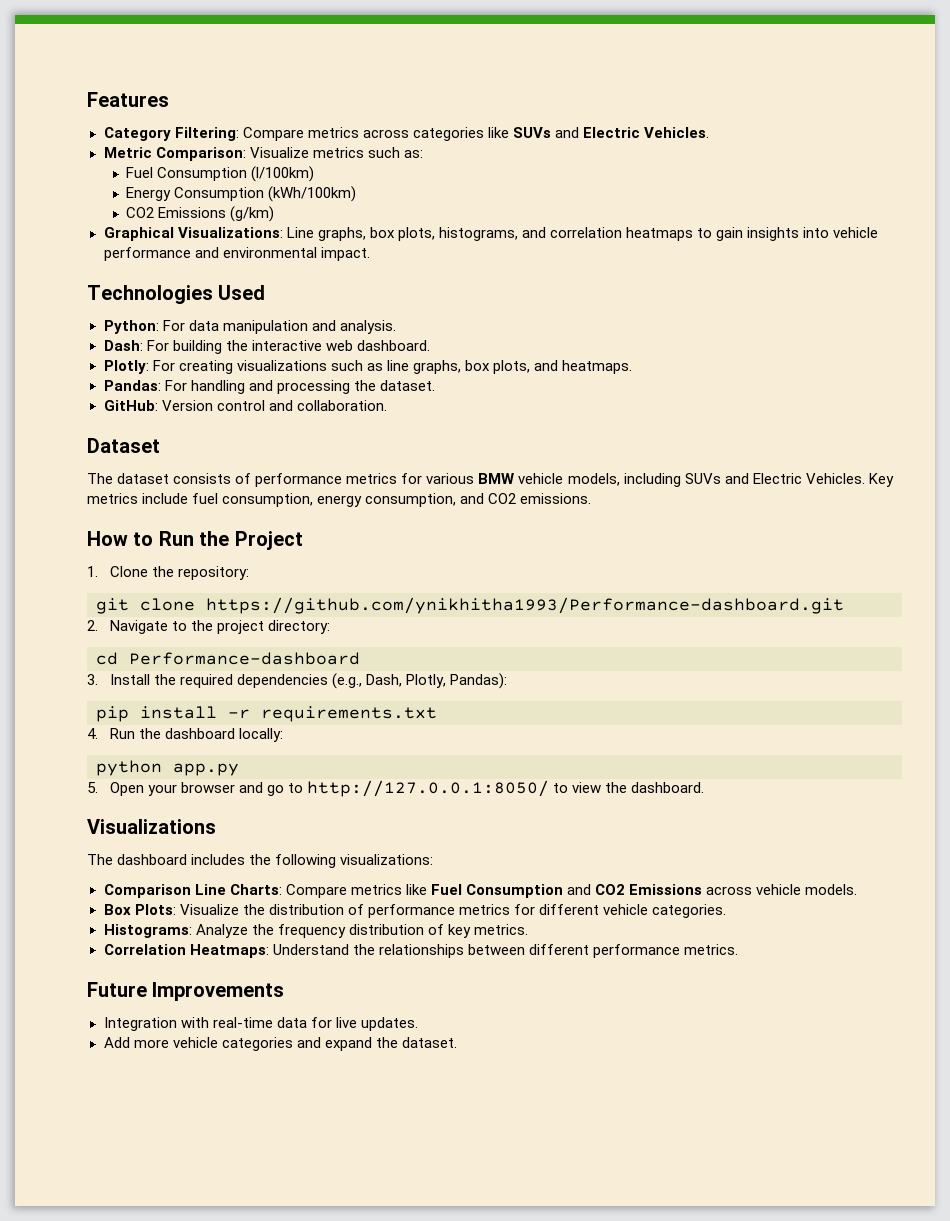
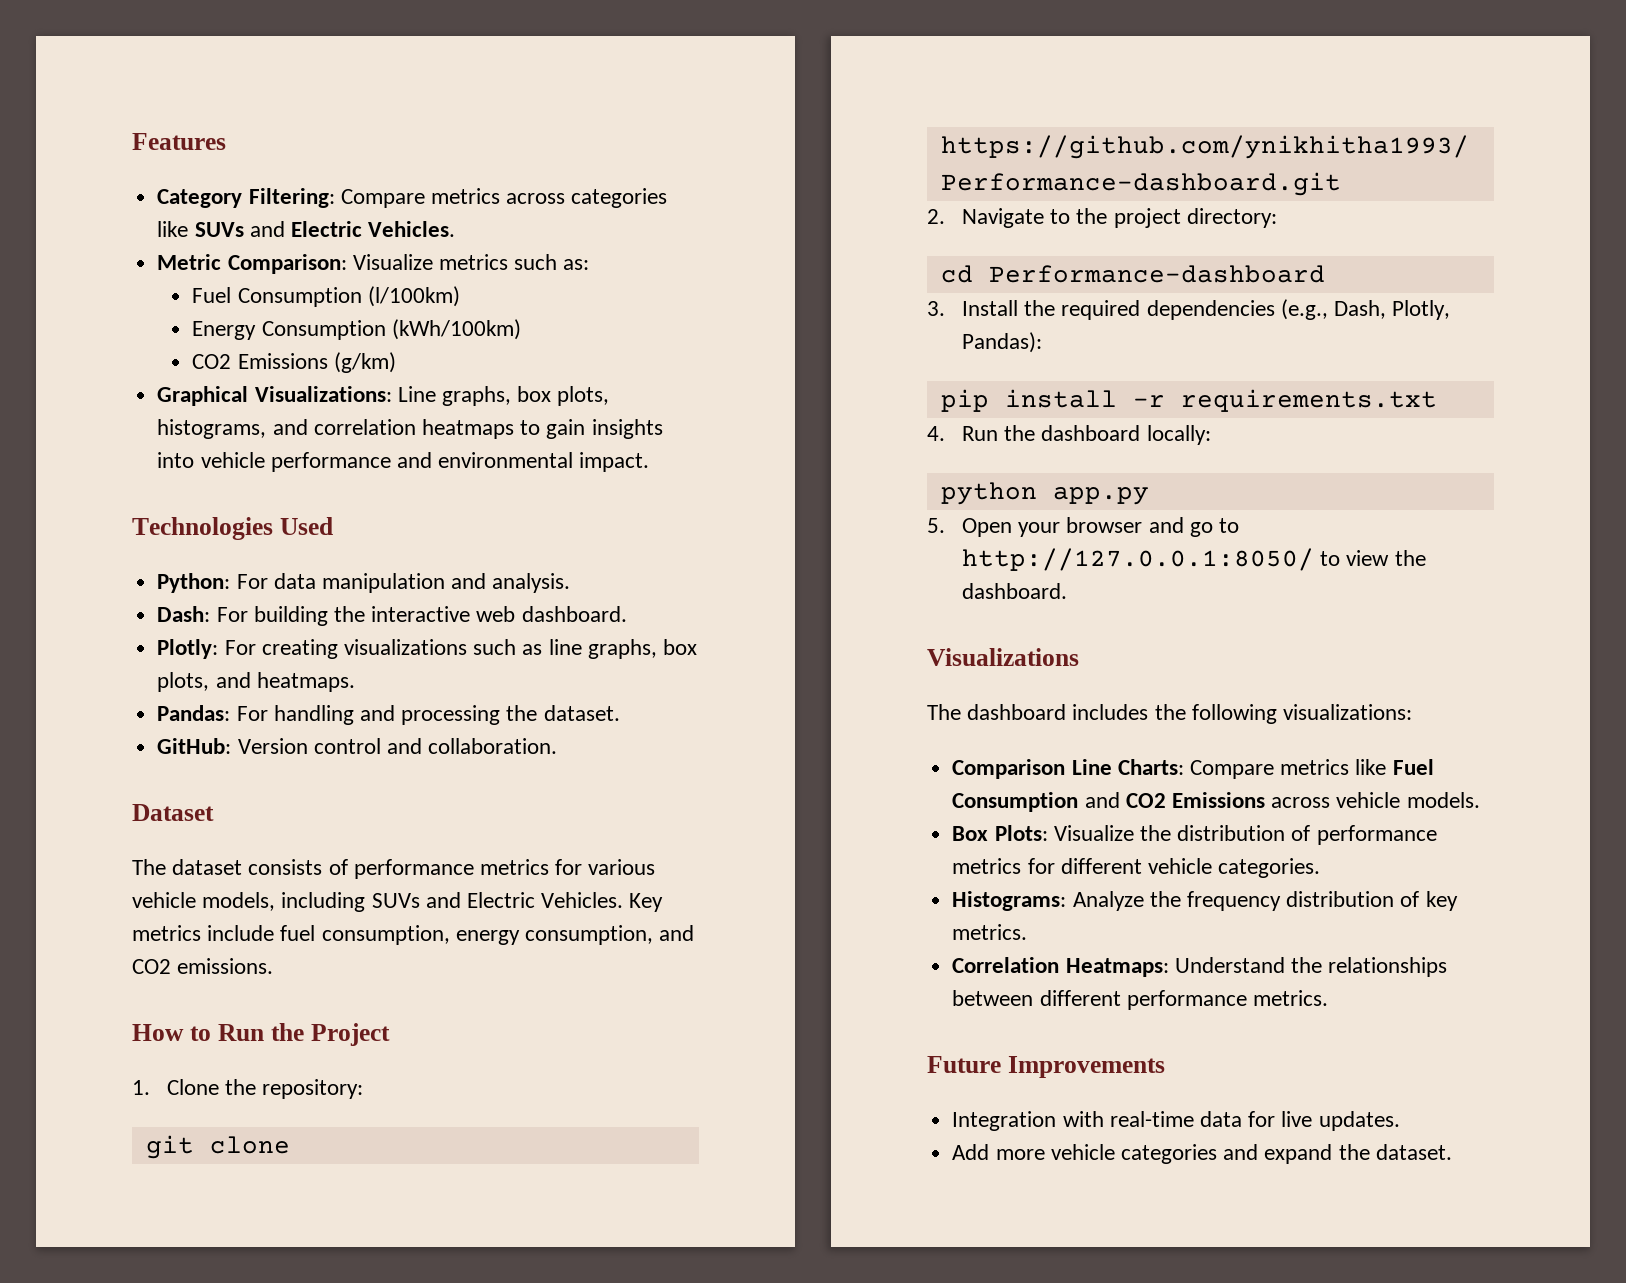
[478,473,515,484] BMW -> (656, 867) none

